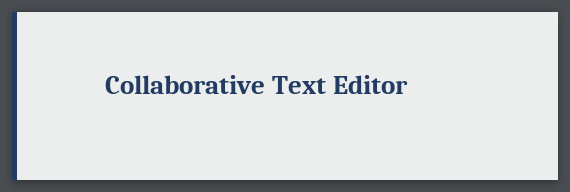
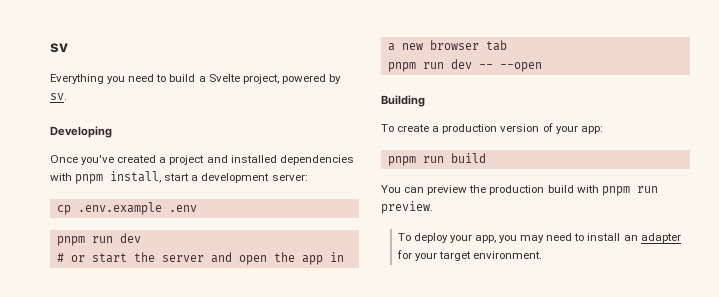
[105,75,409,94] Collaborative Text Editor -> [50,43,68,53] [50,74,341,84] [50,93,67,100] [50,126,112,138] [50,155,354,165] [50,171,308,184] [56,202,197,215] [56,233,141,246] [56,252,344,265] [387,40,507,51] [387,59,542,72] [381,95,425,107] [381,123,603,134] [387,153,486,166] [381,185,658,196] [381,201,433,214] [397,233,681,243] [396,250,542,261] sv // Everything you need to build a Svelte project, powered by sv. // Developing // Once you've created a project and installed dependencies with pnpm install, start a development server: // cp .env.example .env // pnpm run dev // # or start the server and open the app in a new browser tab // pnpm run dev -- --open // Building // To create a production version of your app: // pnpm run build // You can preview the production build with pnpm run preview. // To deploy your app, you may need to install an adapter for your target environment.

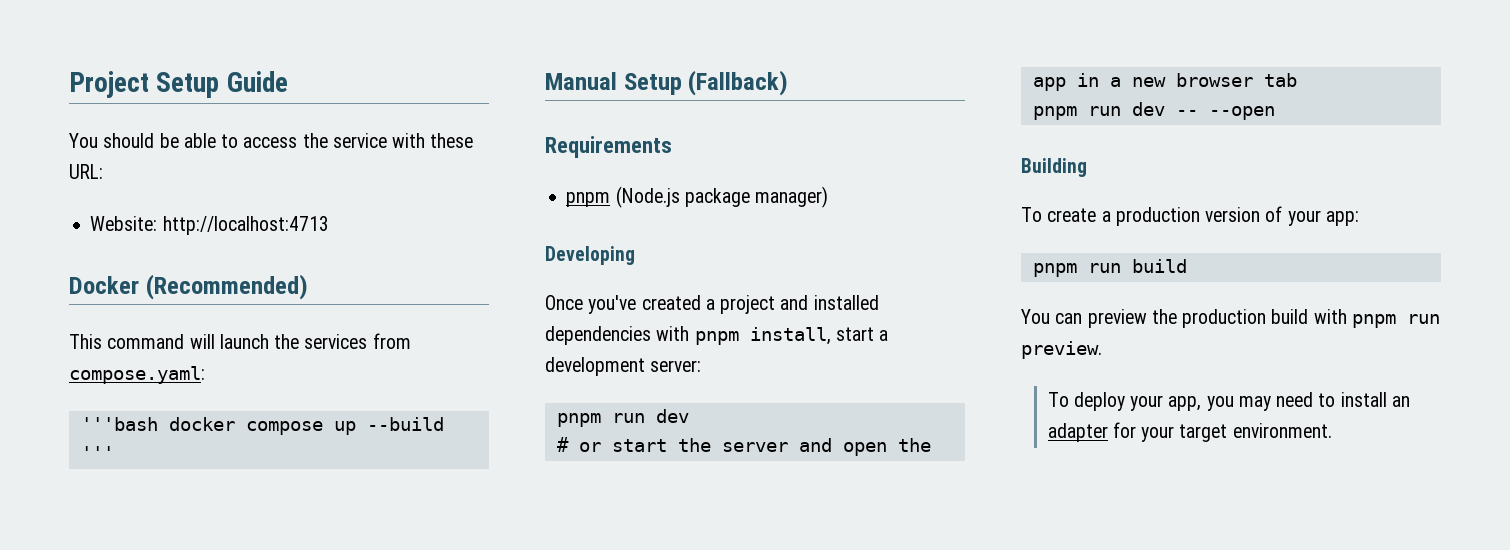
[50,43,68,53] [50,74,341,84] [50,93,67,100] sv // Everything you need to build a Svelte project, powered by sv. -> [69,71,288,98] [69,133,474,148] [69,164,103,179] [90,216,329,235] [69,274,308,300] [69,333,411,349] [69,366,205,384] [80,417,444,435] [80,446,114,460] [545,70,789,96] [545,136,672,158] [566,186,829,208] Project Setup Guide // You should be able to access the service with these URL: // Website: http://localhost:4713 // Docker (Recommended) // This command will launch the services from compose.yaml: // '''bash docker compose up --build ''' // Manual Setup (Fallback) // Requirements // pnpm (Node.js package manager)
[56,202,197,215] // cp .env.example .env -> (702, 366) none

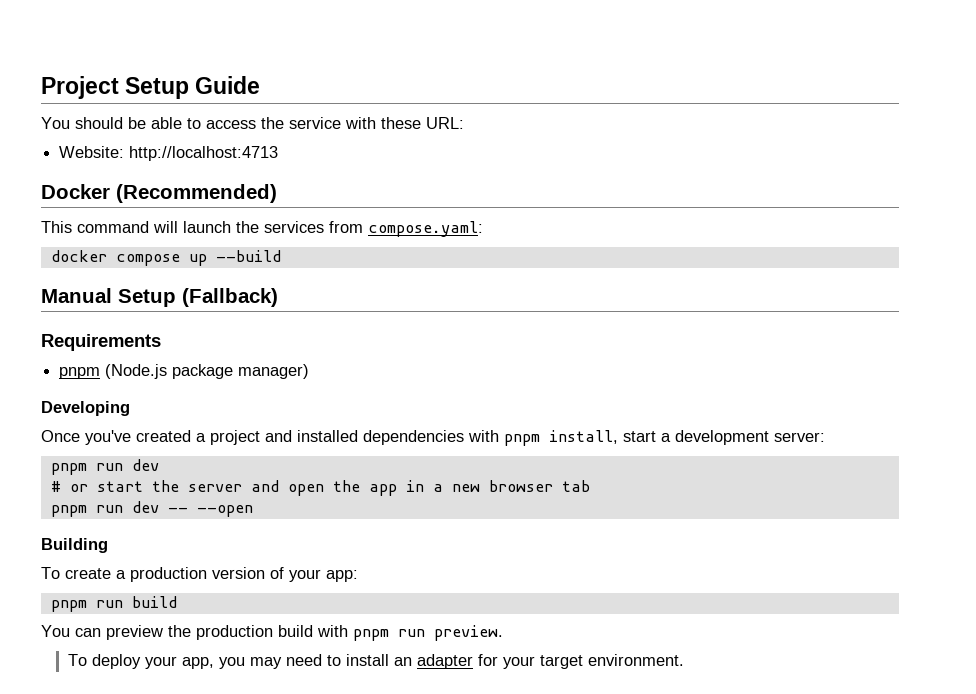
[80,417,158,431] '''bash -> (483, 229) none
[80,446,114,460] ''' -> (281, 256) none

